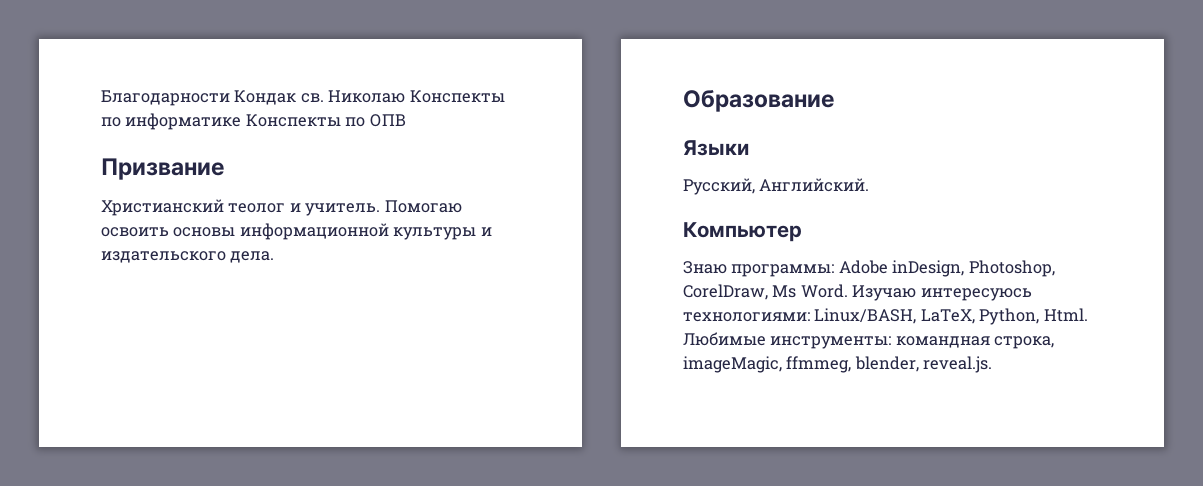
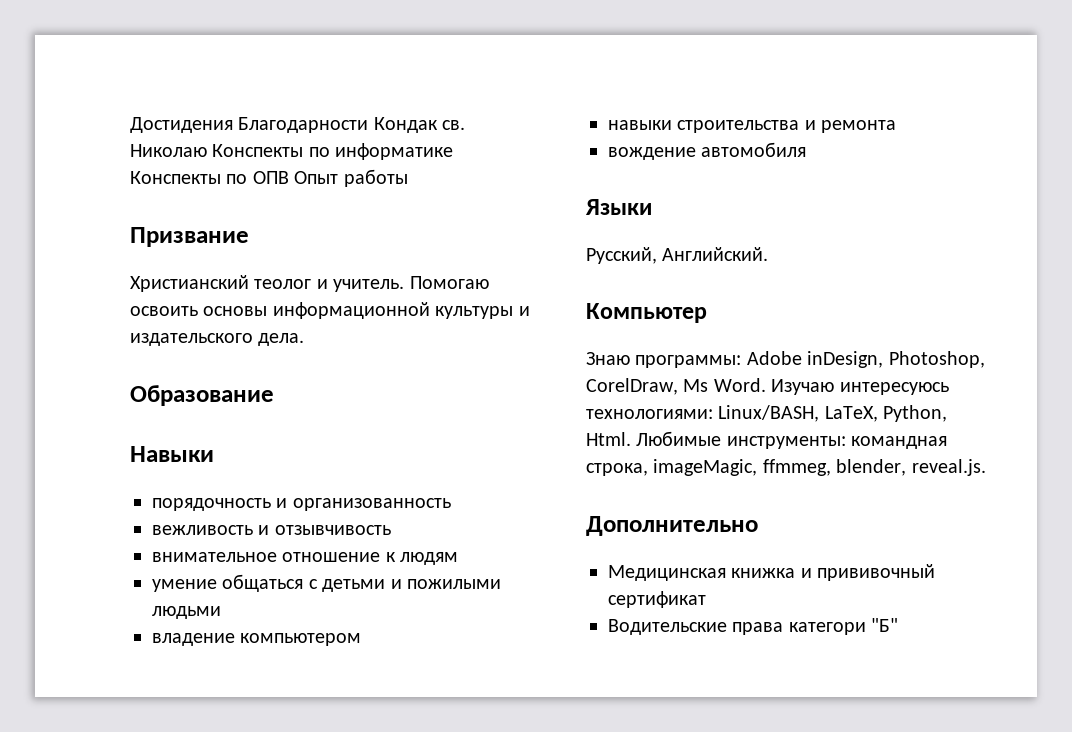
(101, 98) none -> [130,117,233,133] Достидения
(406, 120) none -> [294,169,408,187] Опыт работы
(835, 100) none -> [130,446,214,462] [152,498,451,511] [152,525,391,535] [152,552,459,565] [152,574,501,592] [152,606,221,619] [152,633,362,646] [608,120,897,133] [608,142,807,160] // Навыки // порядочность и организованность // вежливость и отзывчивость // внимательное отношение к людям // умение общаться с детьми и пожилыми людьми // владение компьютером // навыки строительства и ремонта // вождение автомобиля
(993, 364) none -> [586,516,758,536] [608,564,936,581] [608,591,706,608] [608,618,899,635] // Дополнительно // Медицинская книжка и прививочный сертификат // Водительские права категори "Б"

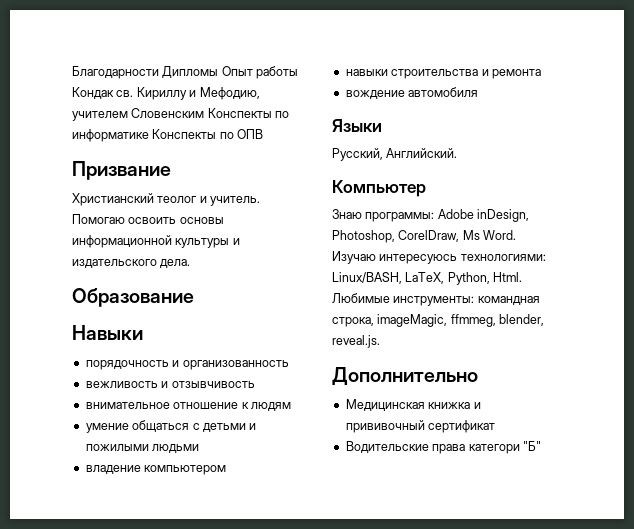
[130,117,466,133] [130,144,207,157] Достидения Благодарности Кондак св. Николаю -> [72,66,299,79] [72,87,260,100] [72,108,205,121] Благодарности Дипломы Опыт работы Кондак св. Кириллу и Мефодию, учителем Словенским
[294,169,408,187] Опыт работы -> (264, 134) none

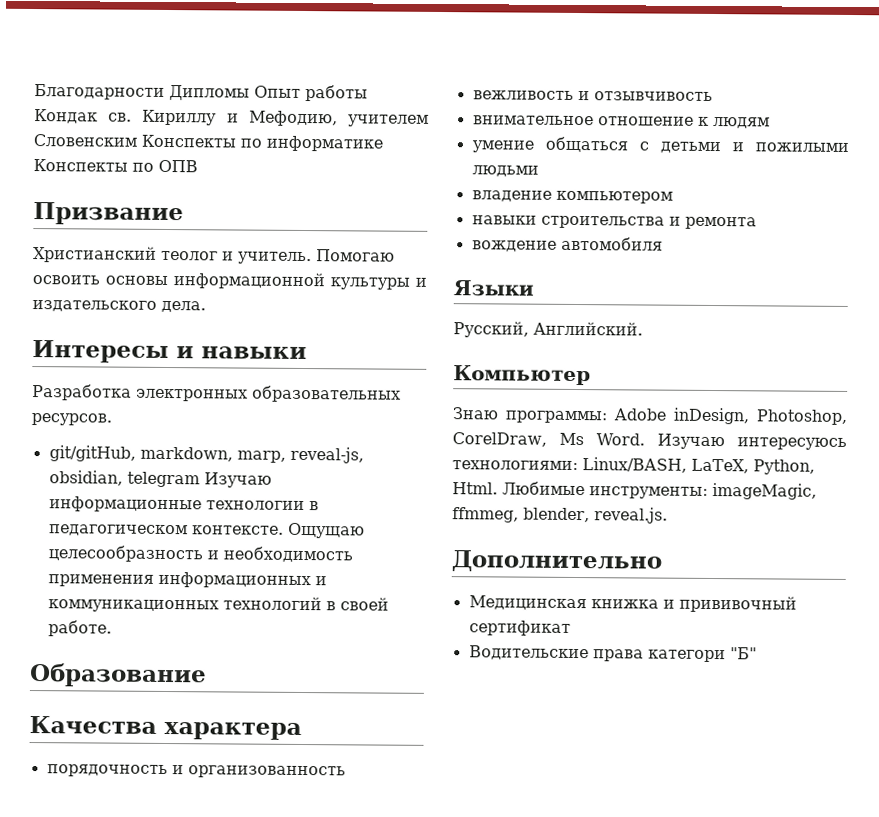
(191, 263) none -> [32,340,307,364] [32,384,401,403] [31,413,112,426] [48,445,364,464] [48,470,272,488] [48,496,319,513] [48,522,365,539] [47,545,353,563] [47,571,327,589] [47,596,389,613] [47,620,112,637] // Интересы и навыки // Разработка электронных образовательных ресурсов. // git/gitHub, markdown, marp, reveal-js, obsidian, telegram Изучаю информационные технологии в педагогическом контексте. Ощущаю целесообразность и необходимость применения информационных и коммуникационных технологий в своей работе.
[72,325,143,340] Навыки -> [29,716,302,740] Качества характера
[477,296,540,305] [332,317,374,327] командная строка, -> (708, 492) none

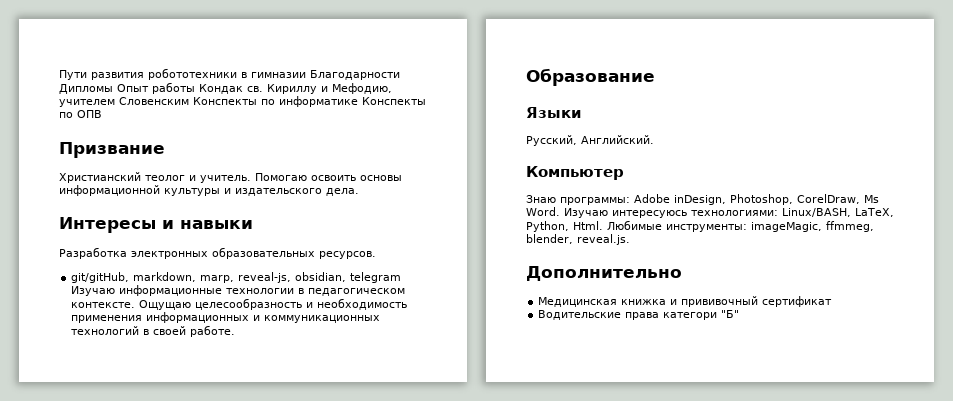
(34, 92) none -> [59,68,306,80] Пути развития робототехники в гимназии
[29,716,302,740] [46,764,346,779] [472,90,713,101] [472,115,770,129] [471,136,849,154] [471,165,539,177] [471,190,673,204] [471,215,757,230] [471,236,663,252] // Качества характера // порядочность и организованность // вежливость и отзывчивость // внимательное отношение к людям // умение общаться с детьми и пожилыми людьми // владение компьютером // навыки строительства и ремонта // вождение автомобиля -> (655, 77) none

